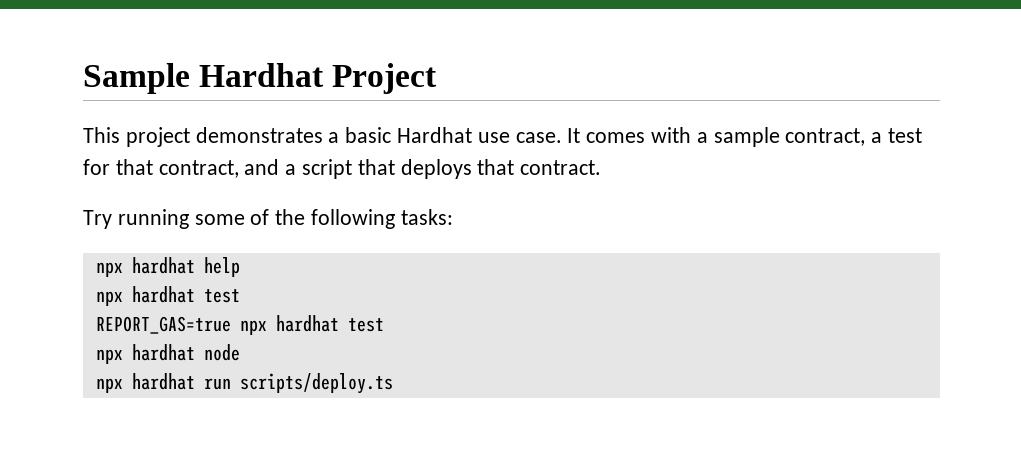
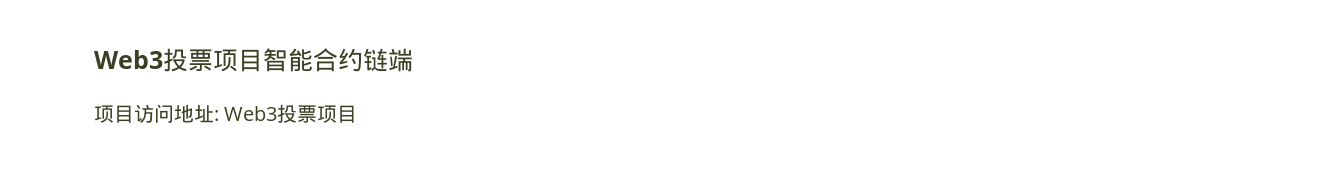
[83,63,438,94] [83,127,923,147] [83,159,602,179] [83,209,453,229] [95,257,240,277] [95,286,240,306] [95,315,384,335] [95,344,240,364] [95,373,393,394] Sample Hardhat Project // This project demonstrates a basic Hardhat use case. It comes with a sample contract, a test for that contract, and a script that deploys that contract. // Try running some of the following tasks: // npx hardhat help // npx hardhat test // REPORT_GAS=true npx hardhat test // npx hardhat node // npx hardhat run scripts/deploy.ts -> [94,48,413,72] [94,104,358,123] Web3投票项目智能合约链端 // 项目访问地址: Web3投票项目

